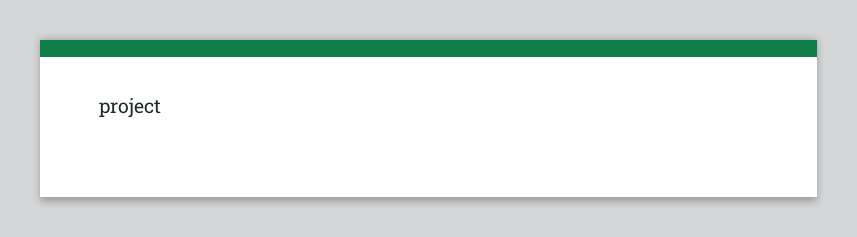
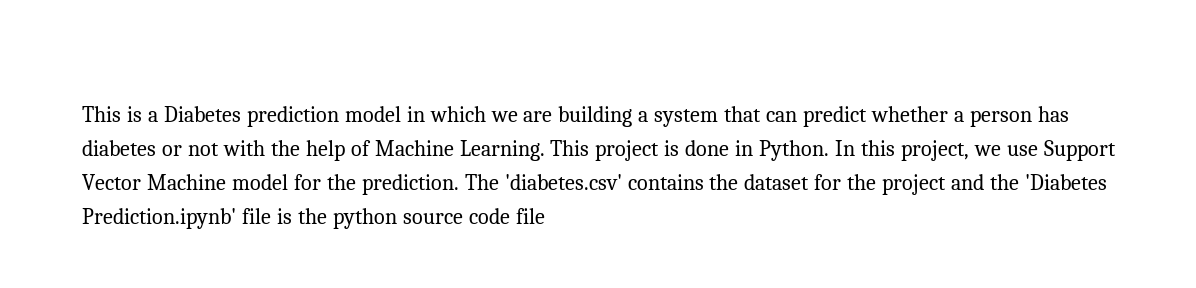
[99,98,161,118] project -> [82,106,1069,127] [82,140,1116,161] [82,174,1108,195] [82,208,545,229] This is a Diabetes prediction model in which we are building a system that can predict whether a person has diabetes or not with the help of Machine Learning. This project is done in Python. In this project, we use Support Vector Machine model for the prediction. The 'diabetes.csv' contains the dataset for the project and the 'Diabetes Prediction.ipynb' file is the python source code file

